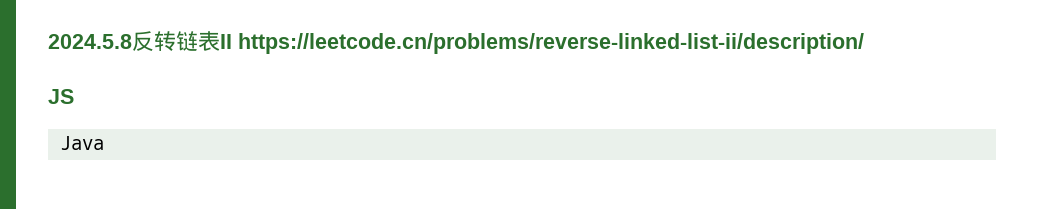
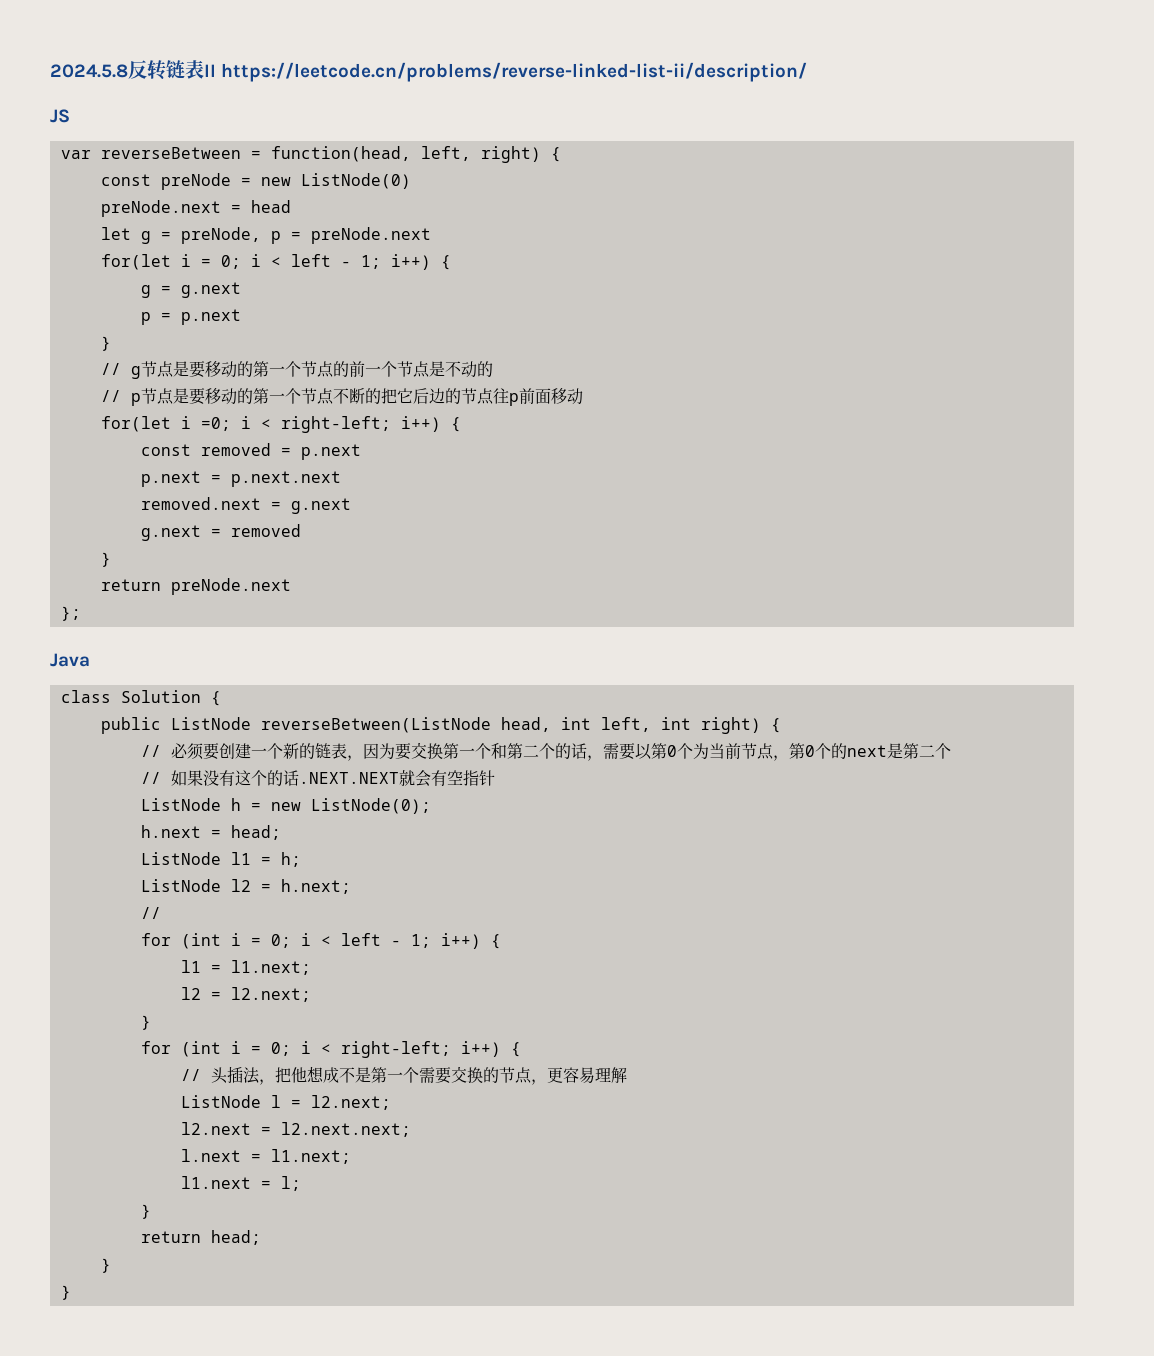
[60,136,104,150] Java -> [60,146,561,163] [100,173,411,190] [100,200,291,217] [100,227,431,244] [100,254,451,270] [140,282,241,298] [140,309,241,325] [100,336,111,351] [100,361,493,379] [100,388,583,406] [100,416,461,433] [140,443,361,460] [140,471,341,487] [140,497,351,514] [140,524,301,541] [100,552,111,567] [100,578,291,595] [60,606,81,621] [50,653,90,667] [60,690,221,706] [100,717,781,734] [140,742,951,761] [140,770,495,787] [140,798,431,814] [140,825,281,840] [140,852,301,867] [140,879,351,894] [140,907,161,919] [140,933,501,949] [180,960,311,975] [180,987,311,1002] [140,1015,151,1030] [140,1041,521,1058] [180,1066,627,1085] [180,1095,391,1110] [180,1122,411,1137] [180,1149,351,1164] [180,1176,301,1191] [140,1204,151,1219] [140,1230,261,1245] [100,1258,111,1273] [60,1285,71,1300] var reverseBetween = function(head, left, right) { // const preNode = new ListNode(0) // preNode.next = head // let g = preNode, p = preNode.next // for(let i = 0; i < left - 1; i++) { // g = g.next // p = p.next // } // // g节点是要移动的第一个节点的前一个节点是不动的 // // p节点是要移动的第一个节点不断的把它后边的节点往p前面移动 // for(let i =0; i < right-left; i++) { // const removed = p.next // p.next = p.next.next // removed.next = g.next // g.next = removed // } // return preNode.next // }; // Java // class Solution { // public ListNode reverseBetween(ListNode head, int left, int right) { // // 必须要创建一个新的链表，因为要交换第一个和第二个的话，需要以第0个为当前节点，第0个的next是第二个 // // 如果没有这个的话.NEXT.NEXT就会有空指针 // ListNode h = new ListNode(0); // h.next = head; // ListNode l1 = h; // ListNode l2 = h.next; // // // for (int i = 0; i < left - 1; i++) { // l1 = l1.next; // l2 = l2.next; // } // for (int i = 0; i < right-left; i++) { // // 头插法，把他想成不是第一个需要交换的节点，更容易理解 // ListNode l = l2.next; // l2.next = l2.next.next; // l.next = l1.next; // l1.next = l; // } // return head; // } // }

